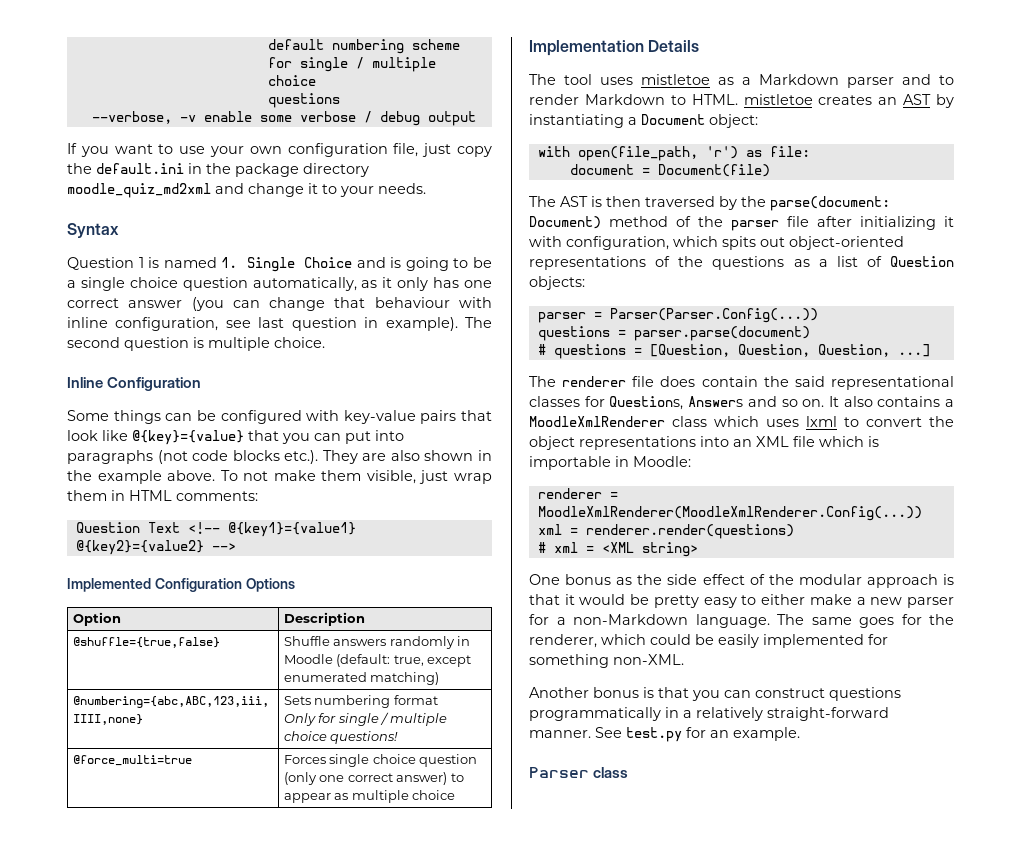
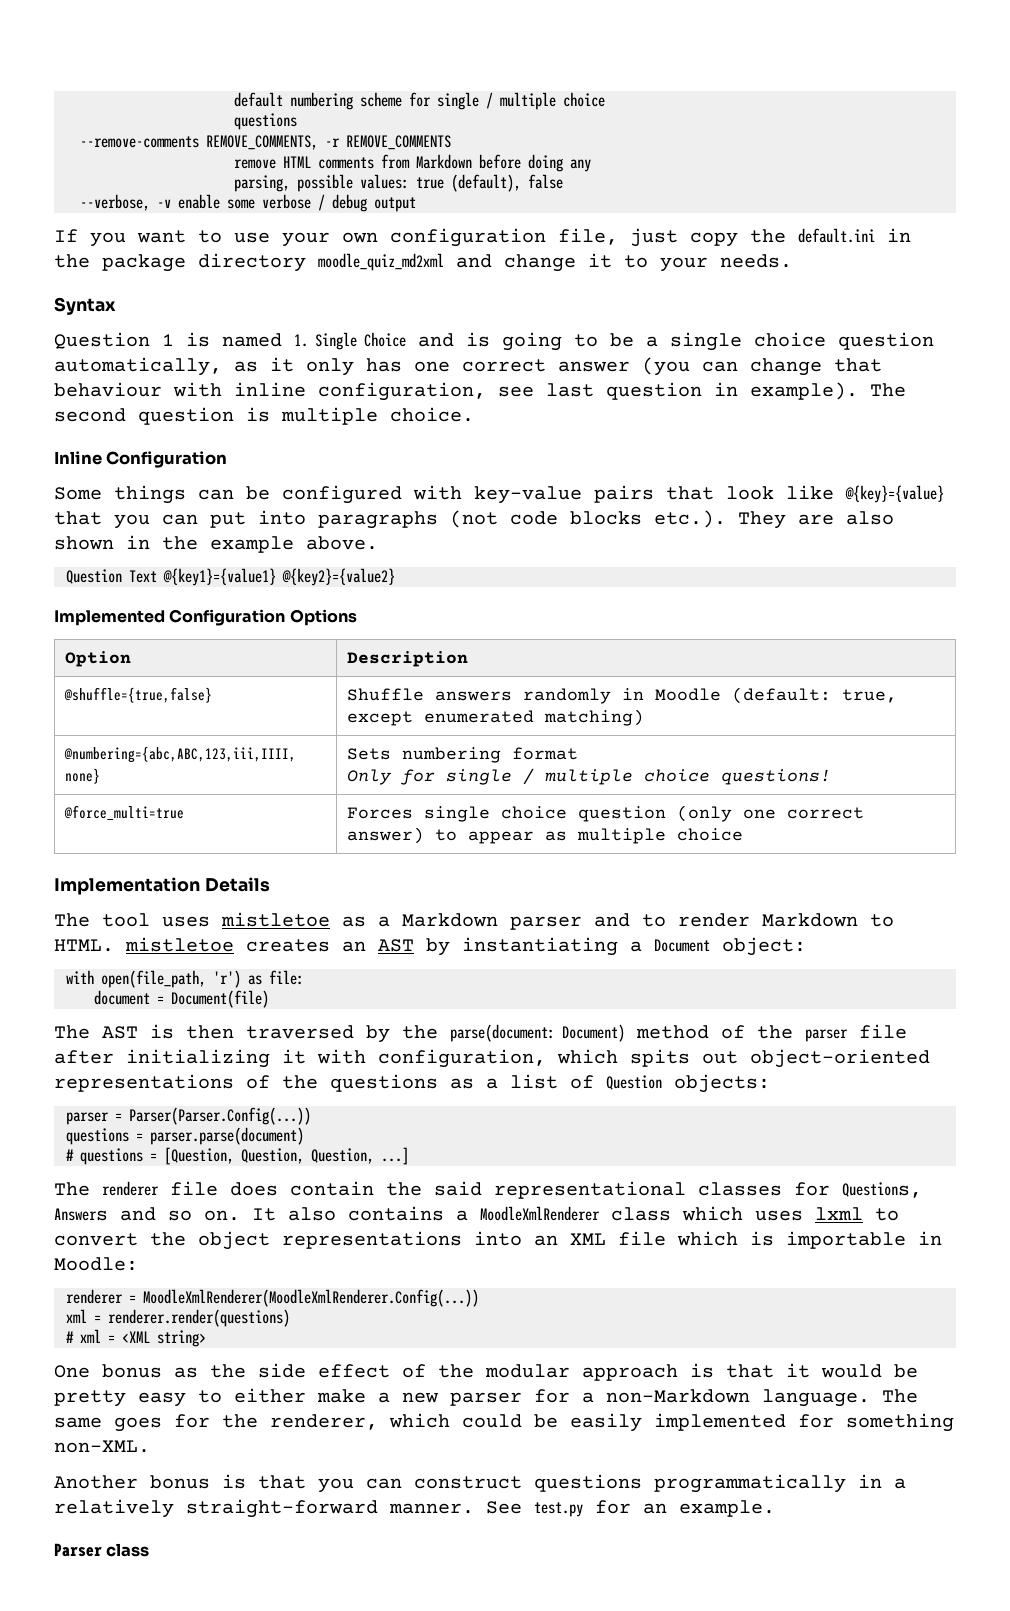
(340, 100) none -> [80,135,451,150] [234,154,591,172] [234,174,563,192] // --remove-comments REMOVE_COMMENTS, -r REMOVE_COMMENTS // remove HTML comments from Markdown before doing any // parsing, possible values: true (default), false
[220,470,492,484] [67,490,258,501] To not make them visible, just wrap them in HTML comments: -> (378, 543) none
[187,522,220,534] <!-- -> (157, 576) none
[211,543,236,551] --> -> (395, 577) none

